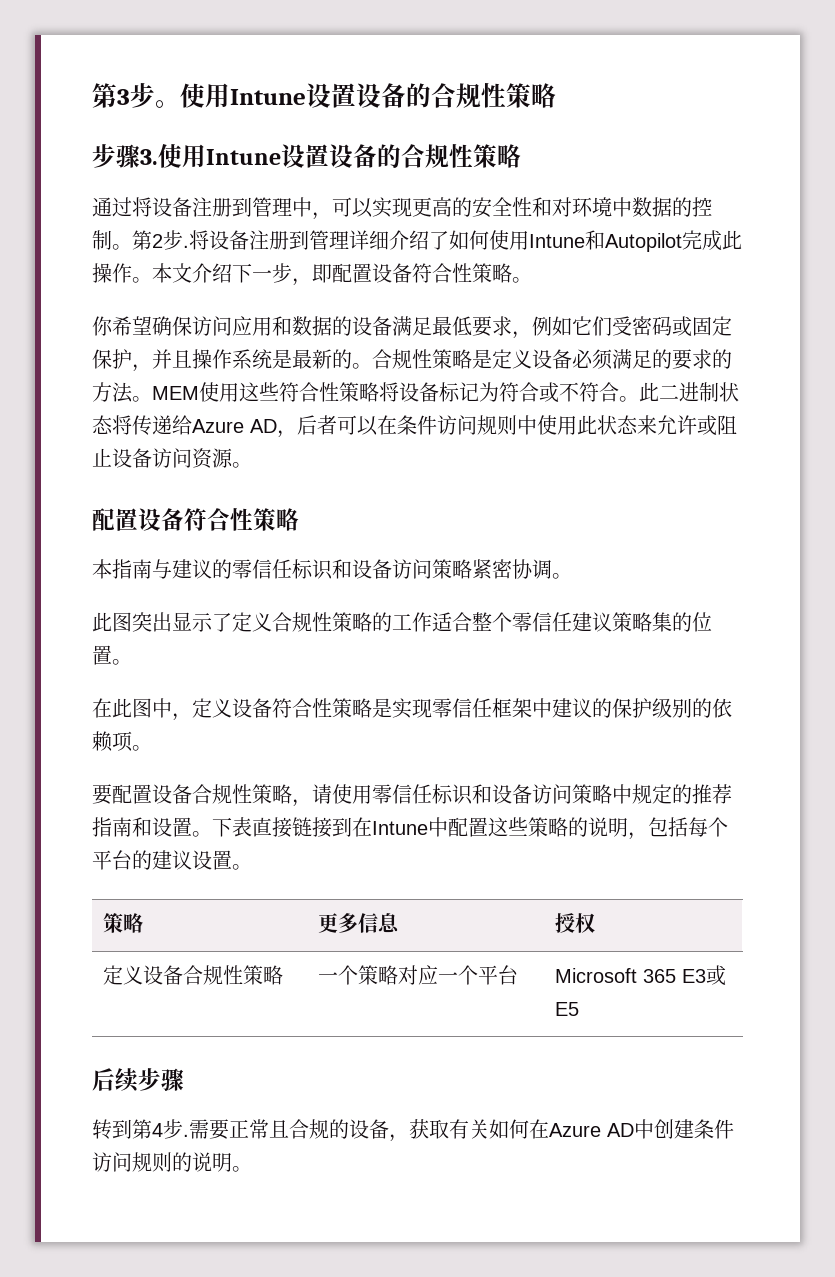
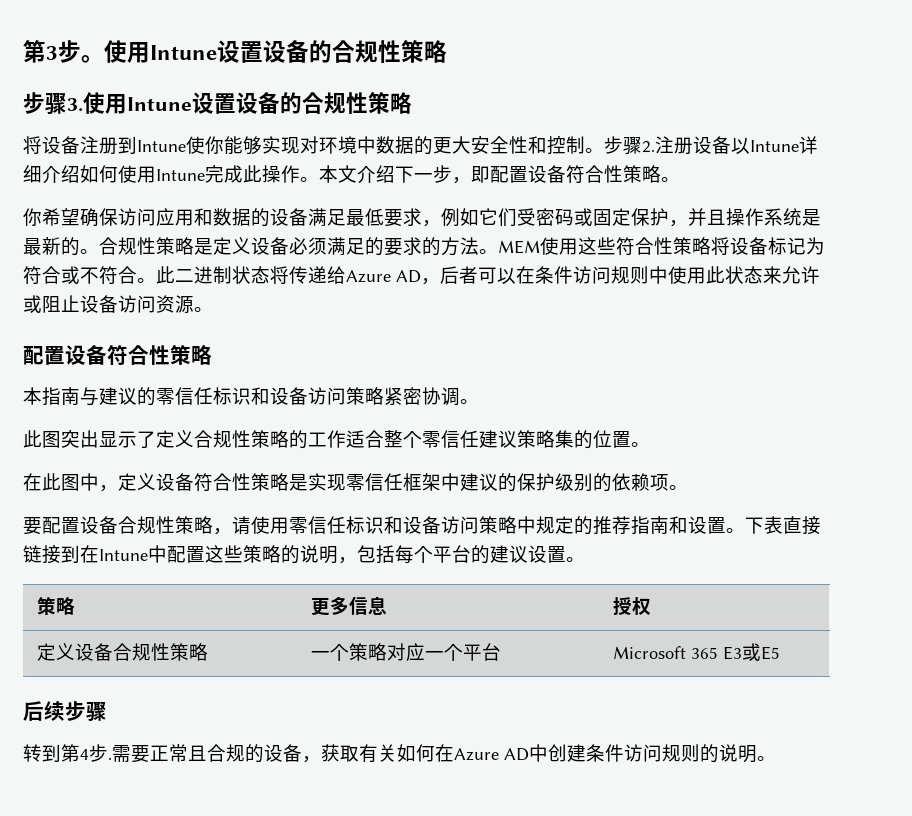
[92,197,712,220] [92,230,349,250] 通过将设备注册到管理中，可以实现更高的安全性和对环境中数据的控制。第2步.将设备注册到管理 -> [23,136,799,155] 将设备注册到Intune使你能够实现对环境中数据的更大安全性和控制。步骤2.注册设备以Intune
[429,231,449,250] 了 -> (80, 174) none
[585,230,682,252] 和Autopilot -> (205, 175) none

